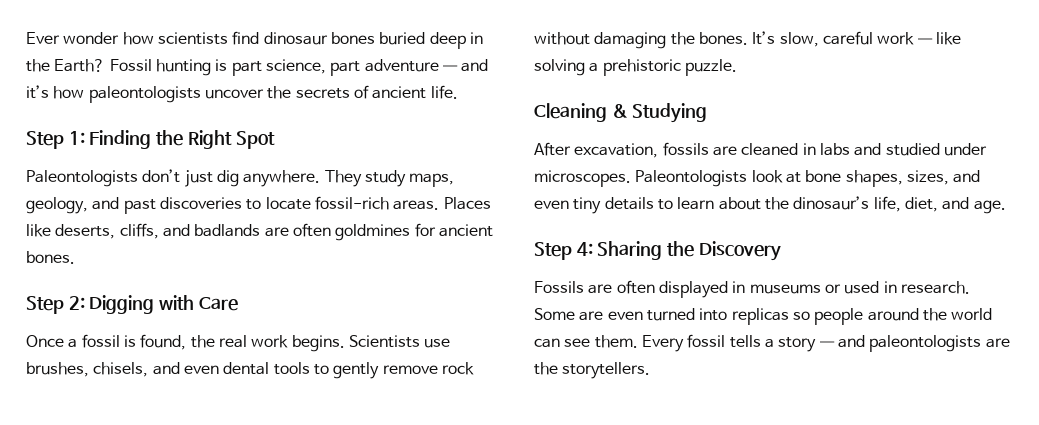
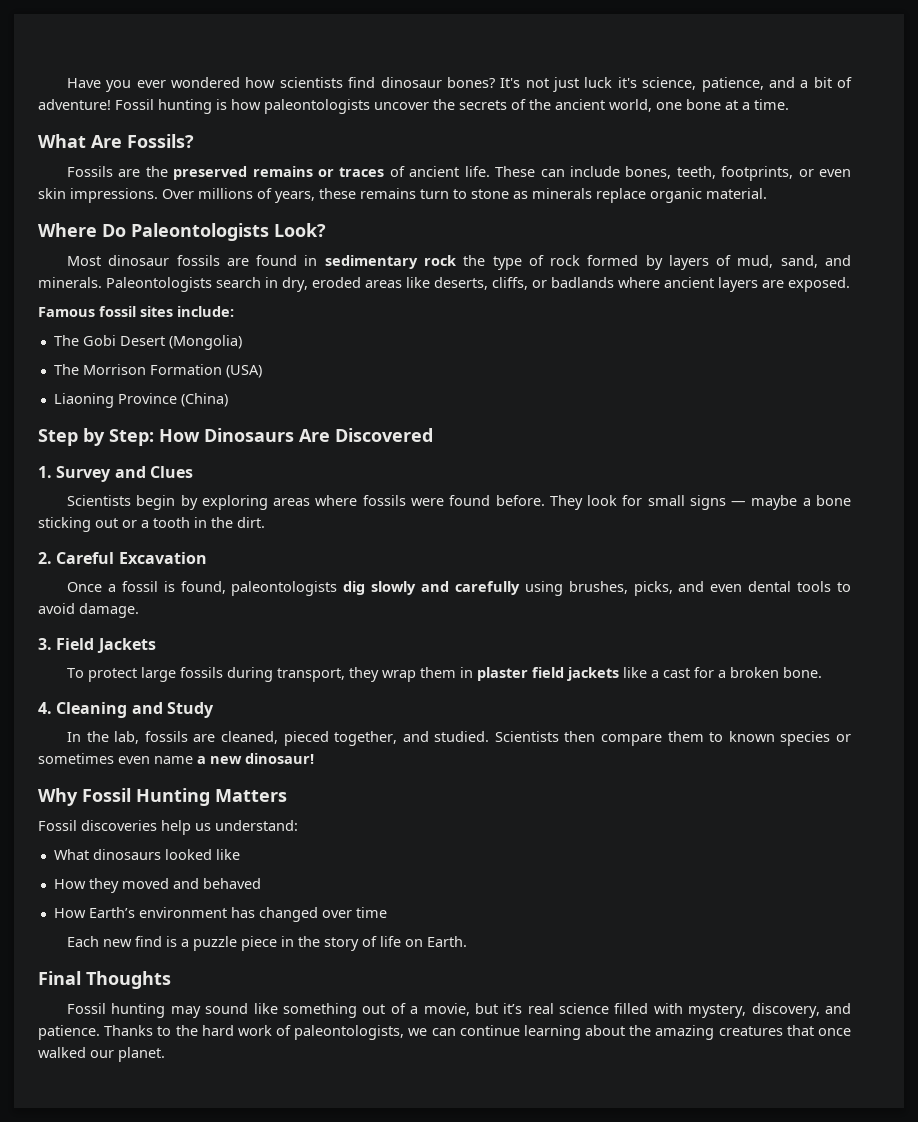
[26,31,483,49] [26,59,489,76] [26,85,49,99] Ever wonder how scientists find dinosaur bones buried deep in the Earth? Fossil hunting is part science, part adventure — and it’s -> [67,77,853,92] [38,99,227,114] Have you ever wondered how scientists find dinosaur bones? It's not just luck it's science, patience, and a bit of adventure! Fossil hunting is
[372,85,458,99] [26,130,275,149] [26,169,455,187] [26,196,491,214] [26,223,493,241] [26,251,75,264] [26,295,238,314] ancient life. // Step 1: Finding the Right Spot // Paleontologists don’t just dig anywhere. They study maps, geology, and past discoveries to locate fossil-rich areas. Places like deserts, cliffs, and badlands are often goldmines for ancient bones. // Step 2: Digging with Care -> [529,99,789,112] [38,134,194,148] [67,166,852,181] [38,188,767,203] [38,223,326,241] [67,255,852,270] [38,277,850,292] [38,306,234,317] [53,335,242,350] [53,364,262,378] [53,393,228,408] [38,428,433,446] [38,466,193,482] [67,495,852,510] [38,517,265,532] [38,552,207,564] the ancient world, one bone at a time. // What Are Fossils? // Fossils are the preserved remains or traces of ancient life. These can include bones, teeth, footprints, or even skin impressions. Over millions of years, these remains turn to stone as minerals replace organic material. // Where Do Paleontologists Look? // Most dinosaur fossils are found in sedimentary rock the type of rock formed by layers of mud, sand, and minerals. Paleontologists search in dry, eroded areas like deserts, cliffs, or badlands where ancient layers are exposed. // Famous fossil sites include: // The Gobi Desert (Mongolia) // The Morrison Formation (USA) // Liaoning Province (China) // Step by Step: How Dinosaurs Are Discovered // 1. Survey and Clues // Scientists begin by exploring areas where fossils were found before. They look for small signs — maybe a bone sticking out or a tooth in the dirt. // 2. Careful Excavation
[190,335,451,352] [26,362,149,377] the real work begins. Scientists use brushes, chisels, -> [231,581,673,596] paleontologists dig slowly and carefully using brushes, picks,
[333,362,474,379] [534,31,961,49] [534,59,737,76] [534,103,708,123] [534,142,987,158] [534,170,981,187] [534,196,1006,214] [534,241,781,261] [534,280,970,298] [534,308,993,325] [534,334,1010,352] [534,362,651,379] gently remove rock without damaging the bones. It’s slow, careful work — like solving a prehistoric puzzle. // Cleaning & Studying // After excavation, fossils are cleaned in labs and studied under microscopes. Paleontologists look at bone shapes, sizes, and even tiny details to learn about the dinosaur’s life, diet, and age. // Step 4: Sharing the Discovery // Fossils are often displayed in museums or used in research. Some are even turned into replicas so people around the world can see them. Every fossil tells a story — and paleontologists are the storytellers. -> [38,603,139,618] [38,638,156,653] [67,667,823,682] [38,702,214,718] [67,731,851,746] [38,753,314,764] [38,788,287,806] [38,820,298,835] [53,849,240,860] [53,878,261,893] [53,907,387,922] [67,936,468,951] [38,971,171,989] [67,1003,852,1018] [38,1025,851,1040] [38,1047,165,1062] avoid damage. // 3. Field Jackets // To protect large fossils during transport, they wrap them in plaster field jackets like a cast for a broken bone. // 4. Cleaning and Study // In the lab, fossils are cleaned, pieced together, and studied. Scientists then compare them to known species or sometimes even name a new dinosaur! // Why Fossil Hunting Matters // Fossil discoveries help us understand: // What dinosaurs looked like // How they moved and behaved // How Earth’s environment has changed over time // Each new find is a puzzle piece in the story of life on Earth. // Final Thoughts // Fossil hunting may sound like something out of a movie, but it’s real science filled with mystery, discovery, and patience. Thanks to the hard work of paleontologists, we can continue learning about the amazing creatures that once walked our planet.

